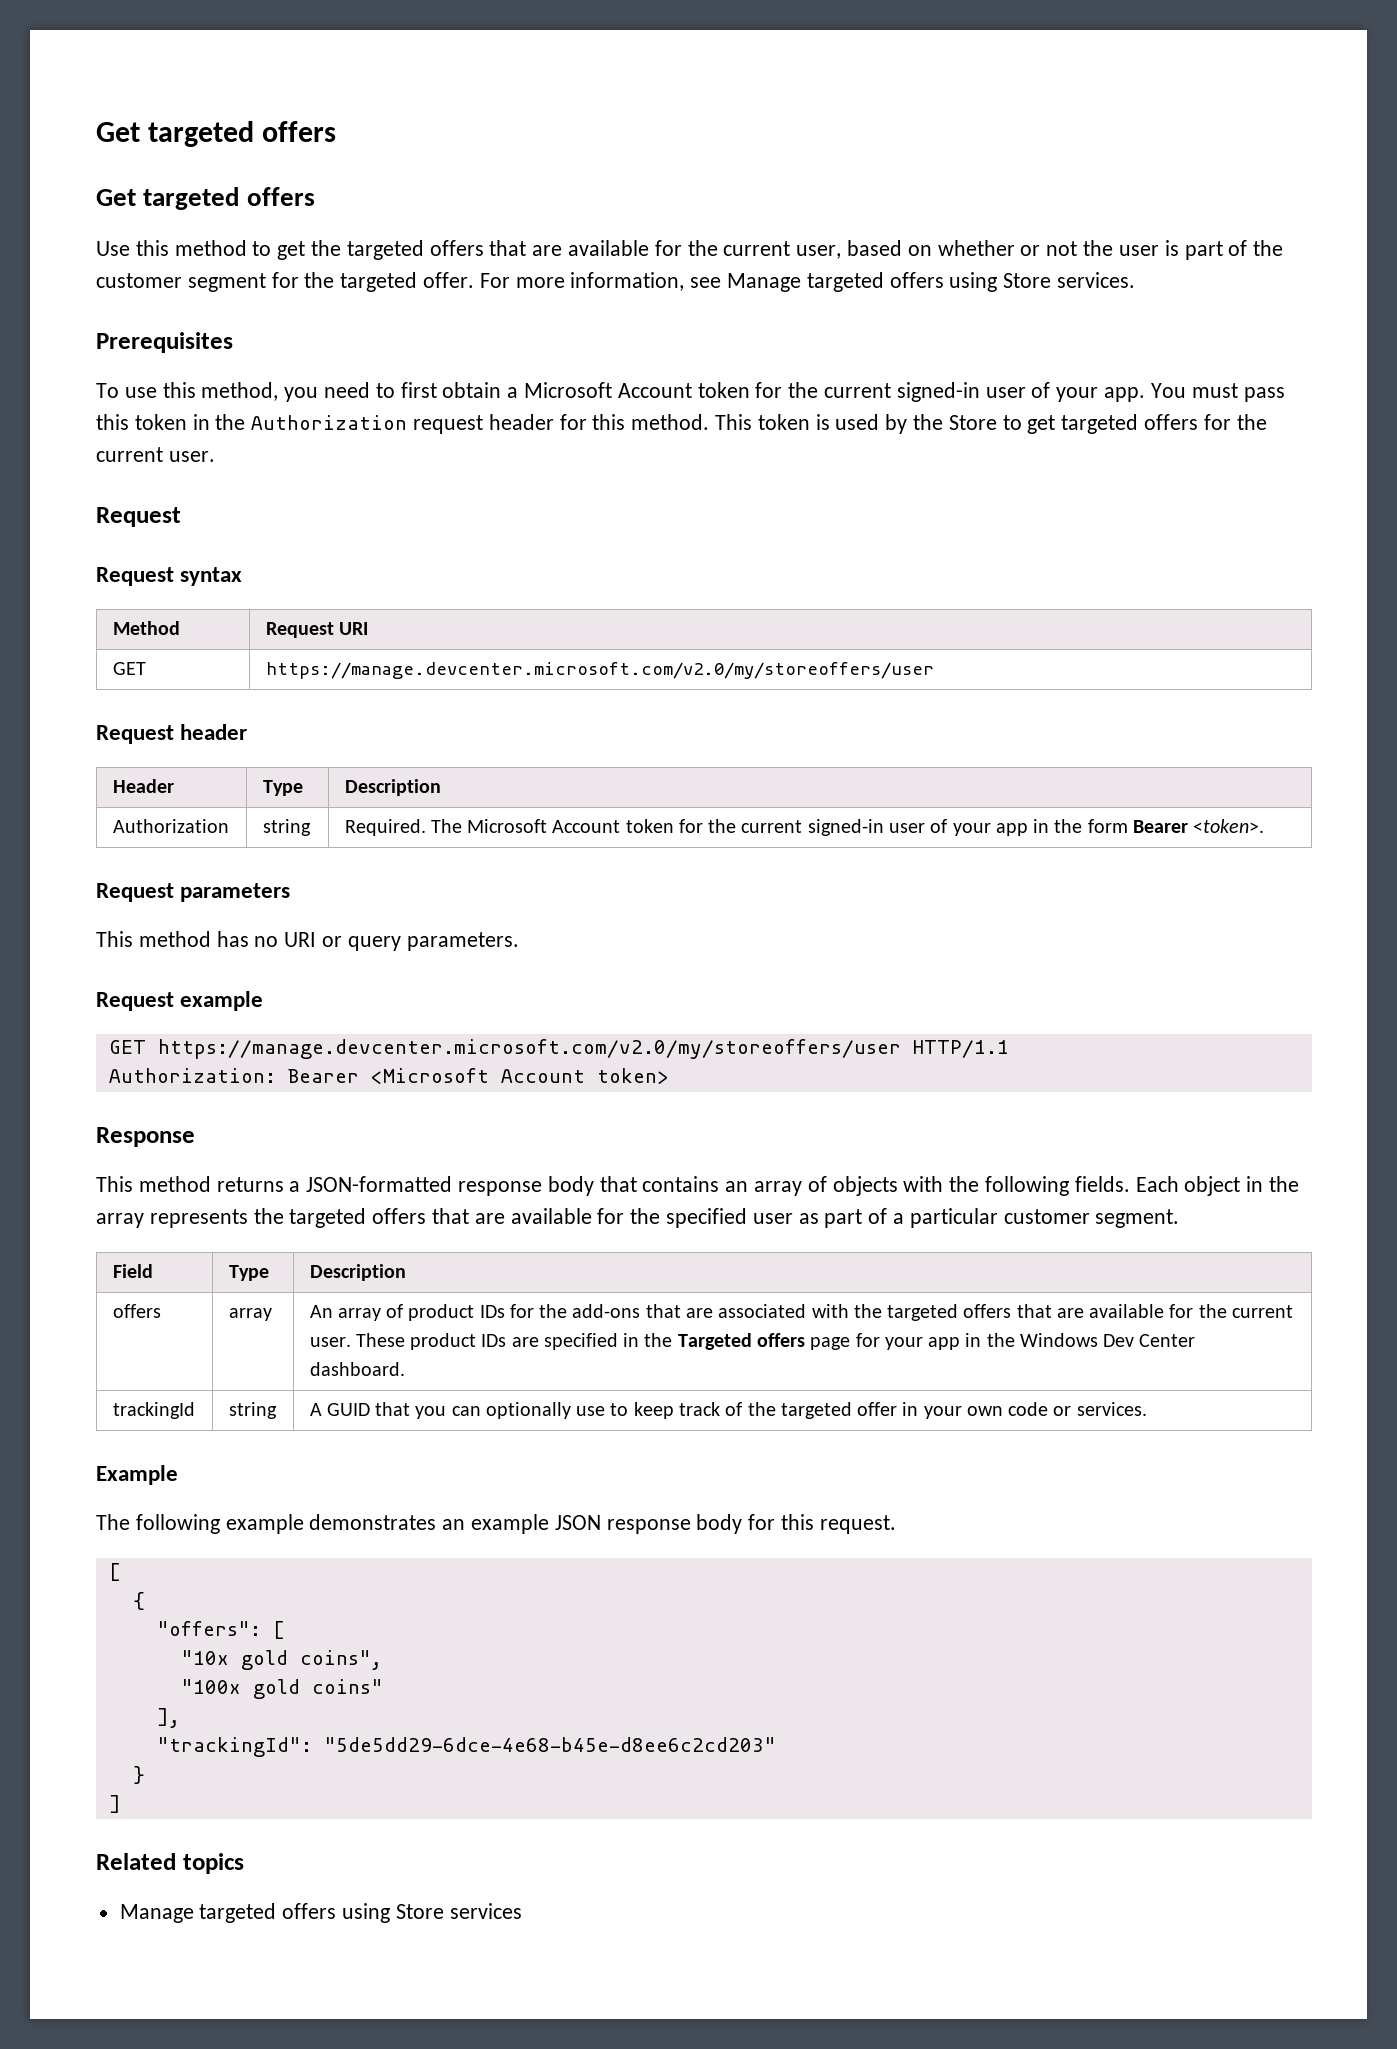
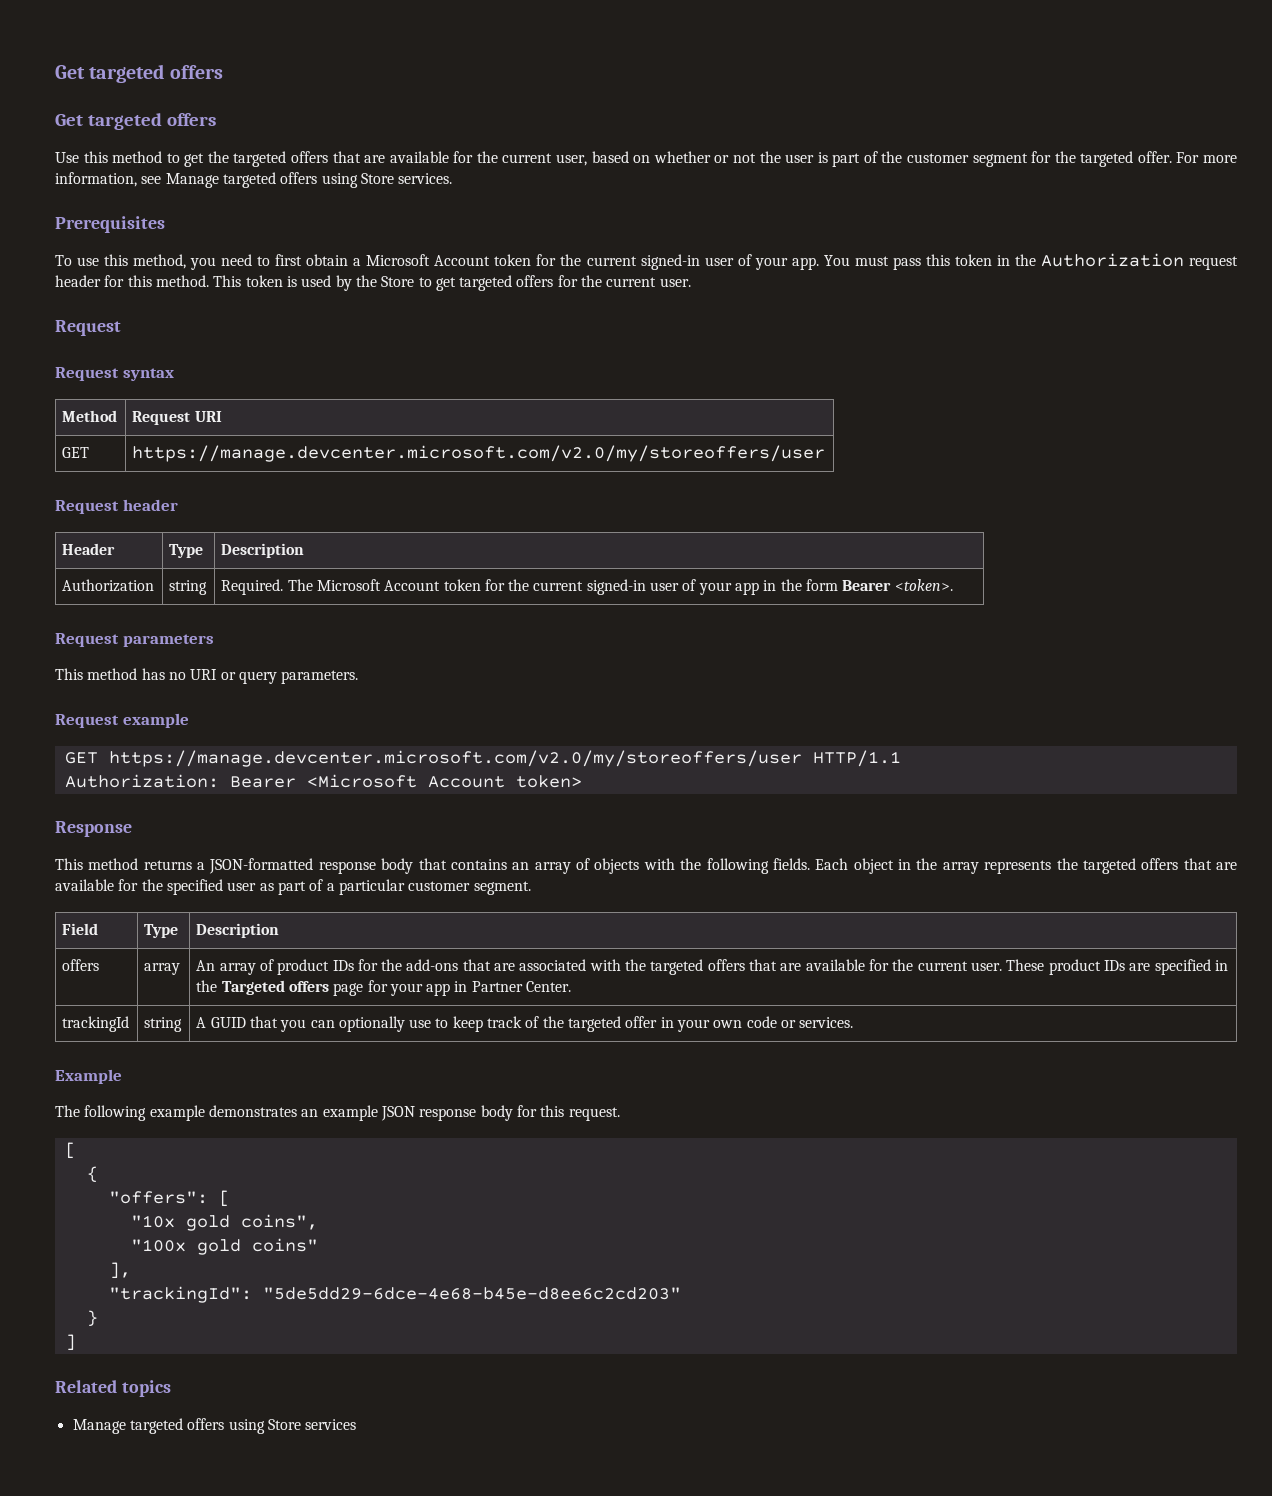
[986,1333,1196,1347] [309,1362,405,1376] the Windows Dev Center dashboard. -> [471,981,572,992] Partner Center.

